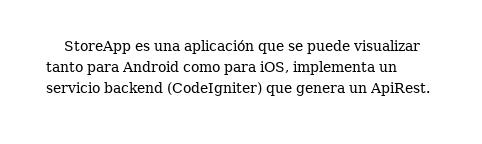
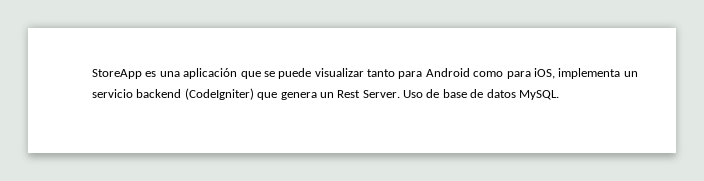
[370,82,430,96] ApiRest. -> [337,89,559,100] Rest Server. Uso de base de datos MySQL.

